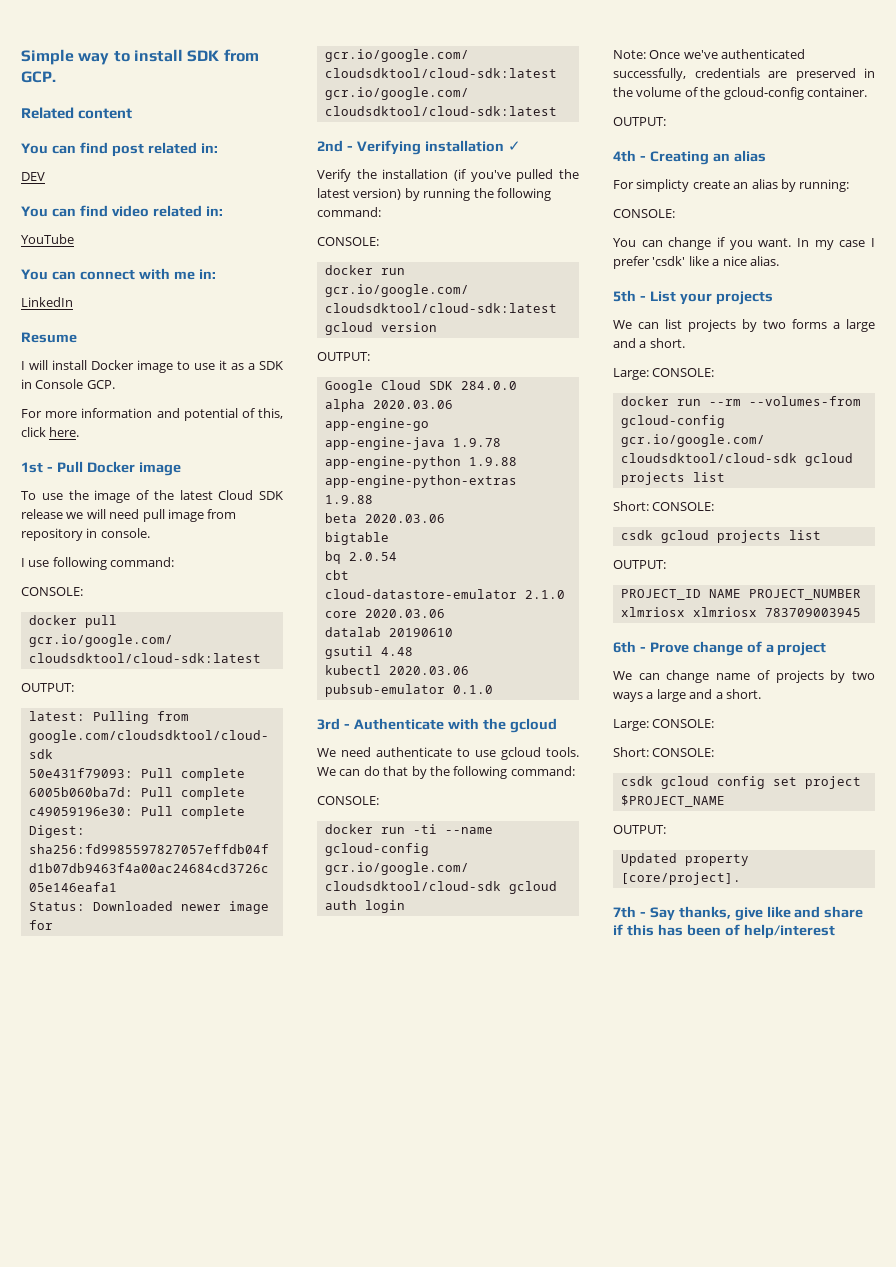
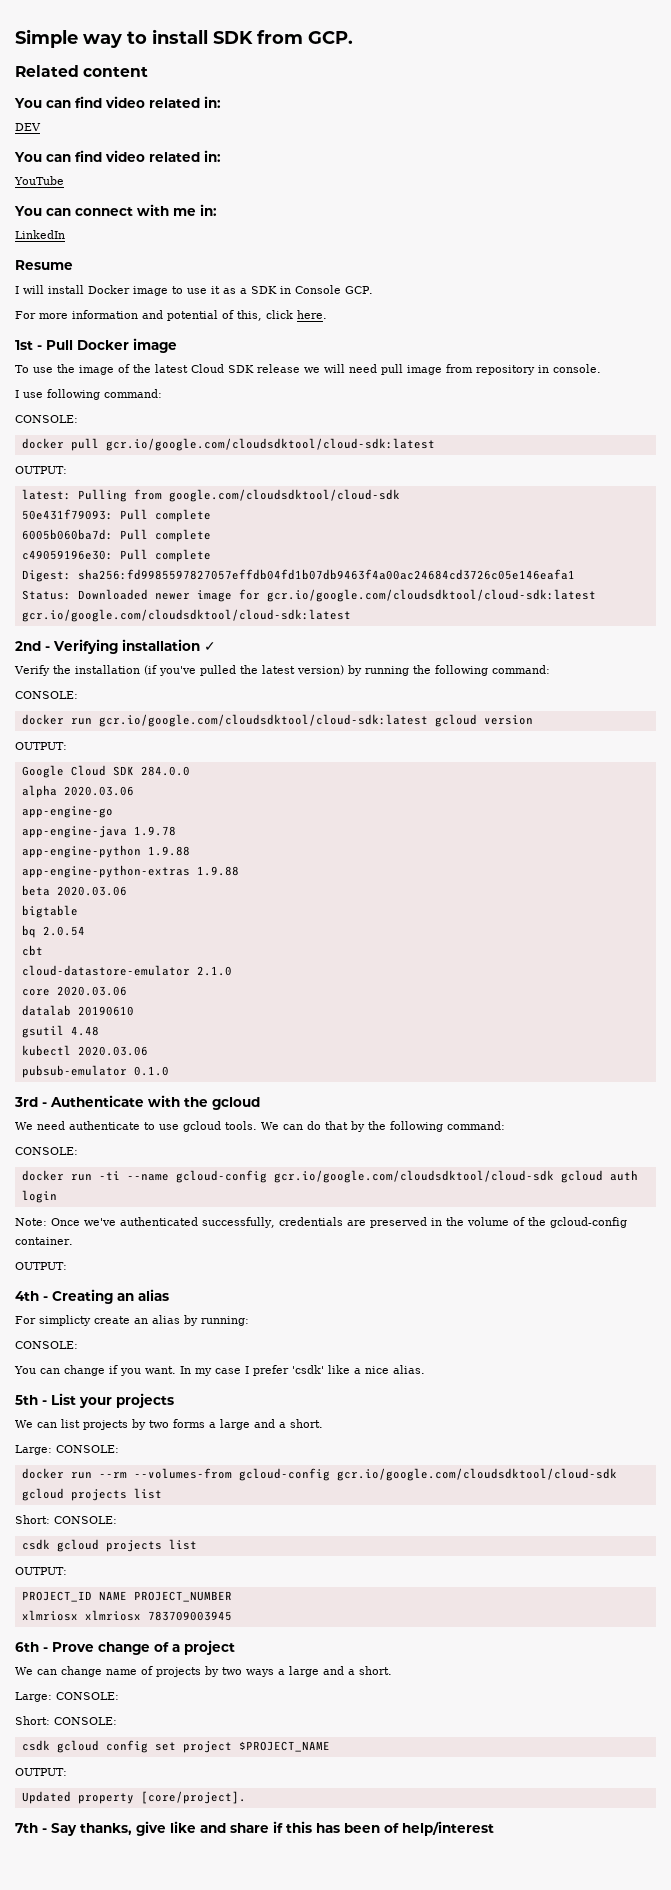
[111,143,144,157] post -> [105,96,145,108] video

